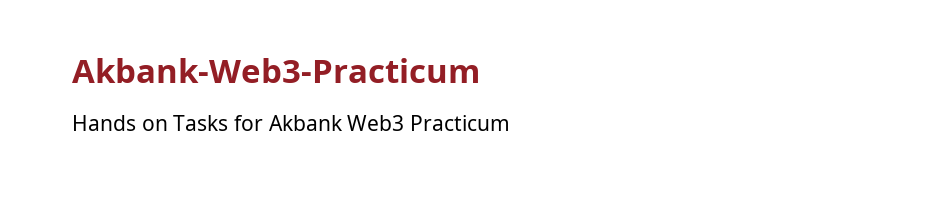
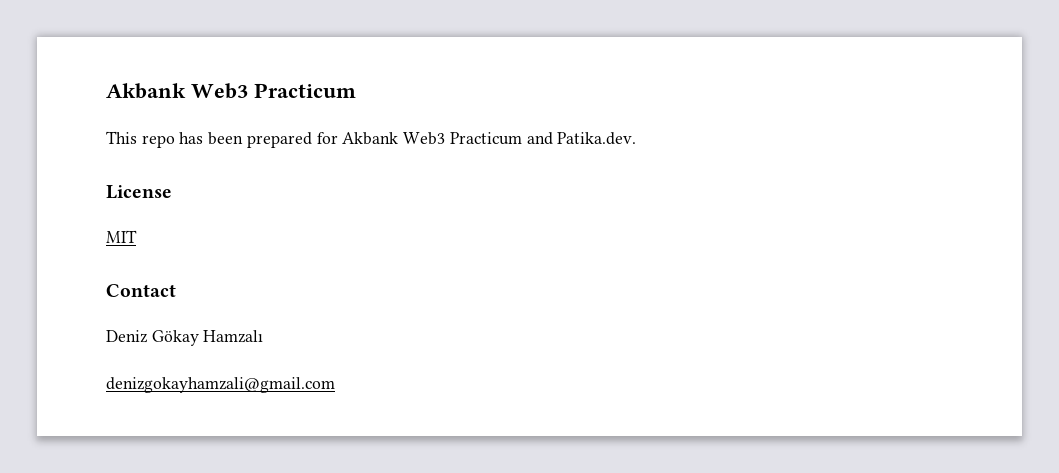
[72,58,480,83] [72,115,511,131] Akbank-Web3-Practicum // Hands on Tasks for Akbank Web3 Practicum -> [106,83,356,99] [106,131,637,148] [106,185,172,199] [106,230,137,243] [106,284,176,297] [106,330,264,346] [106,377,335,393] Akbank Web3 Practicum // This repo has been prepared for Akbank Web3 Practicum and Patika.dev. // License // MIT // Contact // Deniz Gökay Hamzalı // denizgokayhamzali@gmail.com

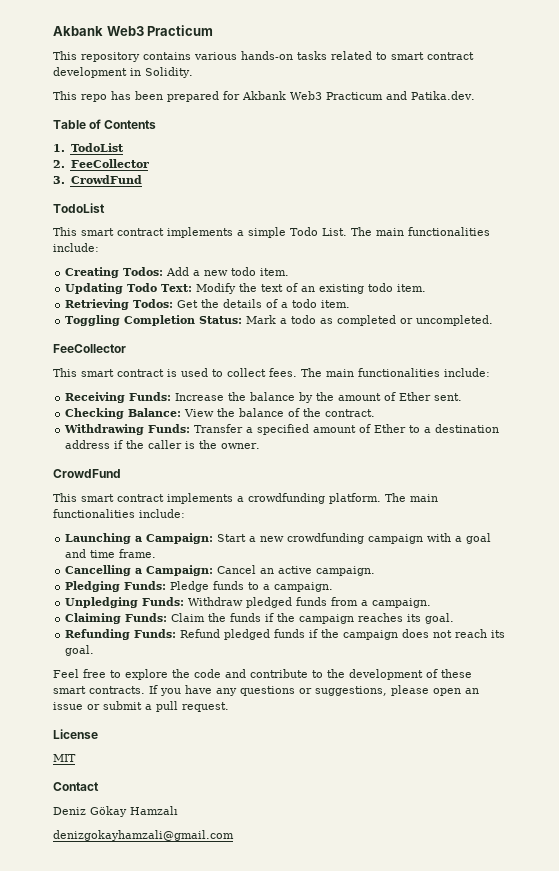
[106,83,356,99] Akbank Web3 Practicum -> [53,25,214,36] [53,51,474,62] [53,67,193,78] Akbank Web3 Practicum // This repository contains various hands-on tasks related to smart contract development in Solidity.
(637, 138) none -> [53,119,157,129] [53,143,125,152] [53,159,149,168] [53,175,142,184] [53,203,105,213] [53,227,490,238] [53,243,99,252] [65,267,290,278] [65,283,427,294] [65,299,351,310] [65,315,494,326] [53,344,126,353] [53,368,490,377] [65,392,463,403] [65,408,376,419] [64,424,500,435] [65,440,261,449] [53,469,121,478] [53,493,438,504] [53,509,185,518] [65,533,492,544] [65,549,157,558] [65,565,376,576] [65,581,334,592] [65,597,432,608] [65,613,455,624] [65,629,506,640] [65,645,95,656] [53,669,472,680] [53,685,479,696] [53,701,229,712] // Table of Contents // 1. TodoList // 2. FeeCollector // 3. CrowdFund // TodoList // This smart contract implements a simple Todo List. The main functionalities include: // Creating Todos: Add a new todo item. // Updating Todo Text: Modify the text of an existing todo item. // Retrieving Todos: Get the details of a todo item. // Toggling Completion Status: Mark a todo as completed or uncompleted. // FeeCollector // This smart contract is used to collect fees. The main functionalities include: // Receiving Funds: Increase the balance by the amount of Ether sent. // Checking Balance: View the balance of the contract. // Withdrawing Funds: Transfer a specified amount of Ether to a destination address if the caller is the owner. // CrowdFund // This smart contract implements a crowdfunding platform. The main functionalities include: // Launching a Campaign: Start a new crowdfunding campaign with a goal and time frame. // Cancelling a Campaign: Cancel an active campaign. // Pledging Funds: Pledge funds to a campaign. // Unpledging Funds: Withdraw pledged funds from a campaign. // Claiming Funds: Claim the funds if the campaign reaches its goal. // Refunding Funds: Refund pledged funds if the campaign does not reach its goal. // Feel free to explore the code and contribute to the development of these smart contracts. If you have any questions or suggestions, please open an issue or submit a pull request.

